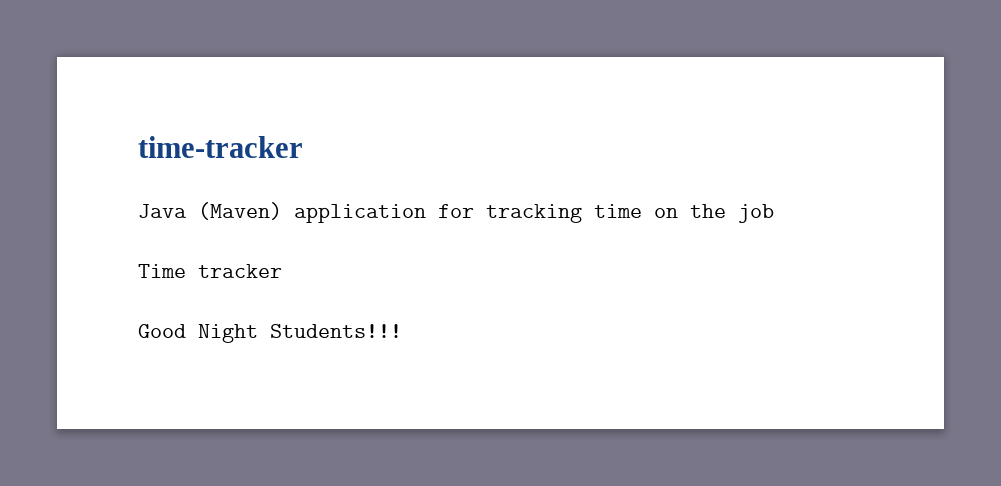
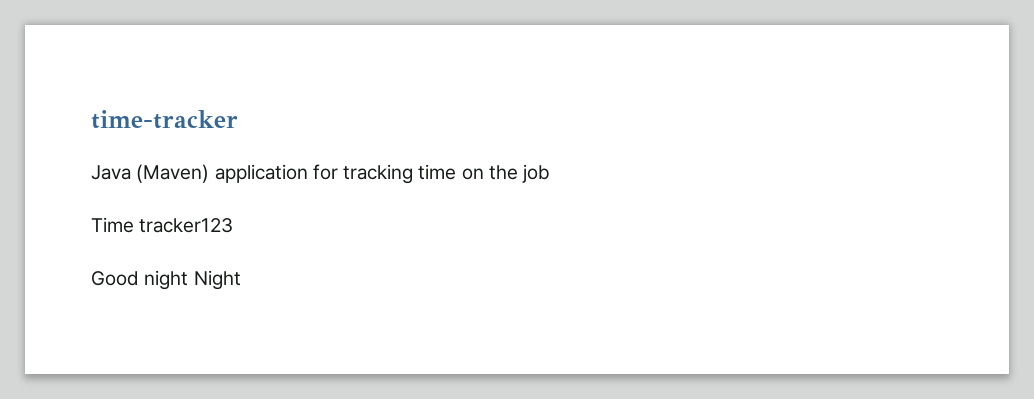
[198,264,282,278] tracker -> [139,218,234,233] tracker123
[198,324,402,343] Night Students!!! -> [144,270,241,290] night Night

